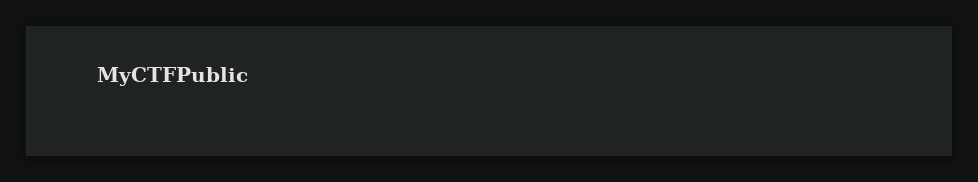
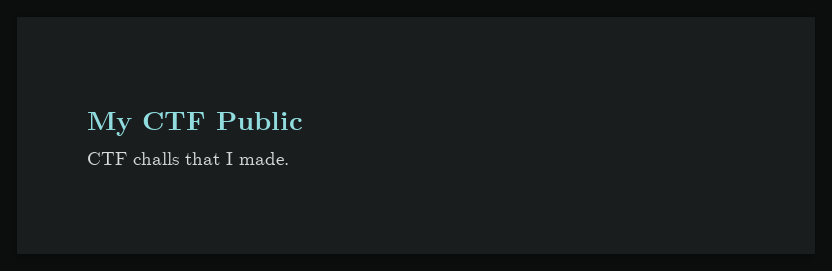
[97,67,248,86] MyCTFPublic -> [87,112,303,136] [87,152,289,165] My CTF Public // CTF challs that I made.

